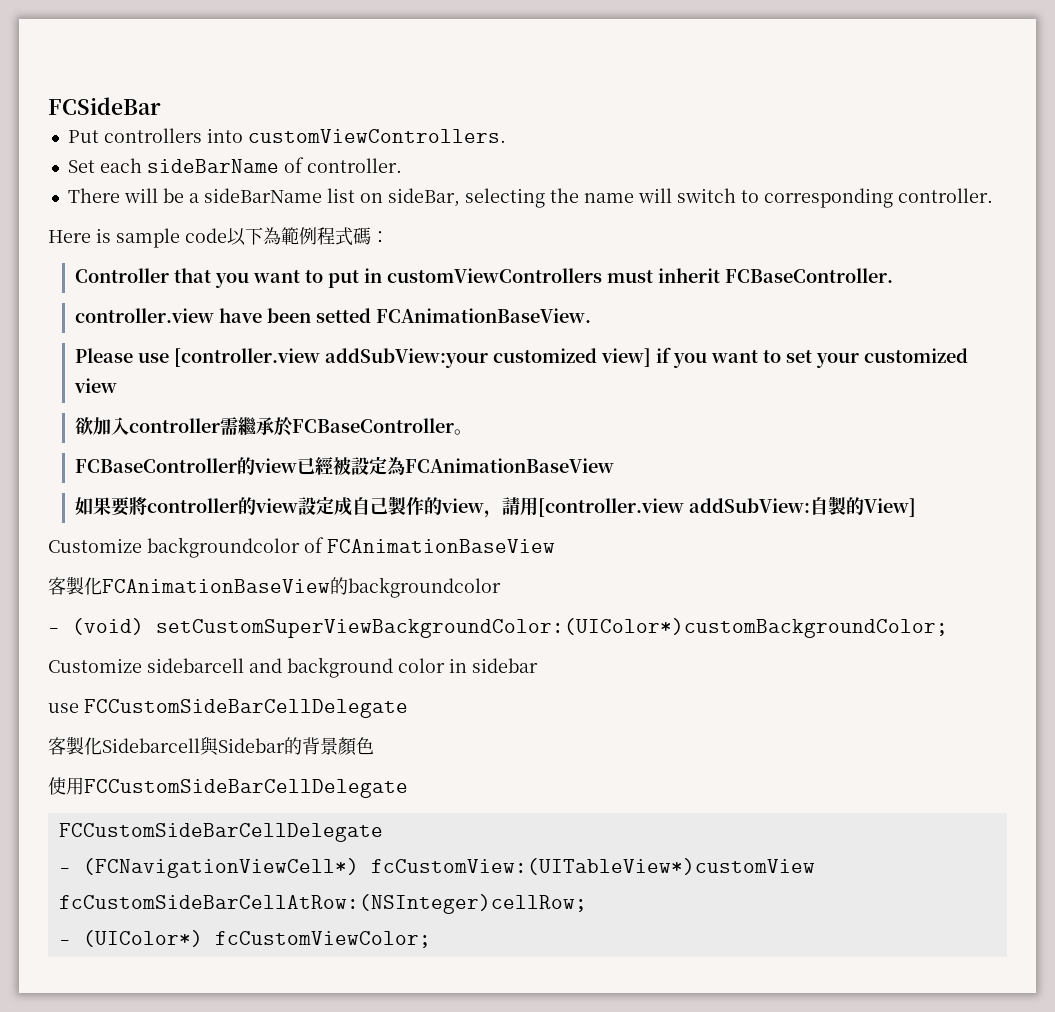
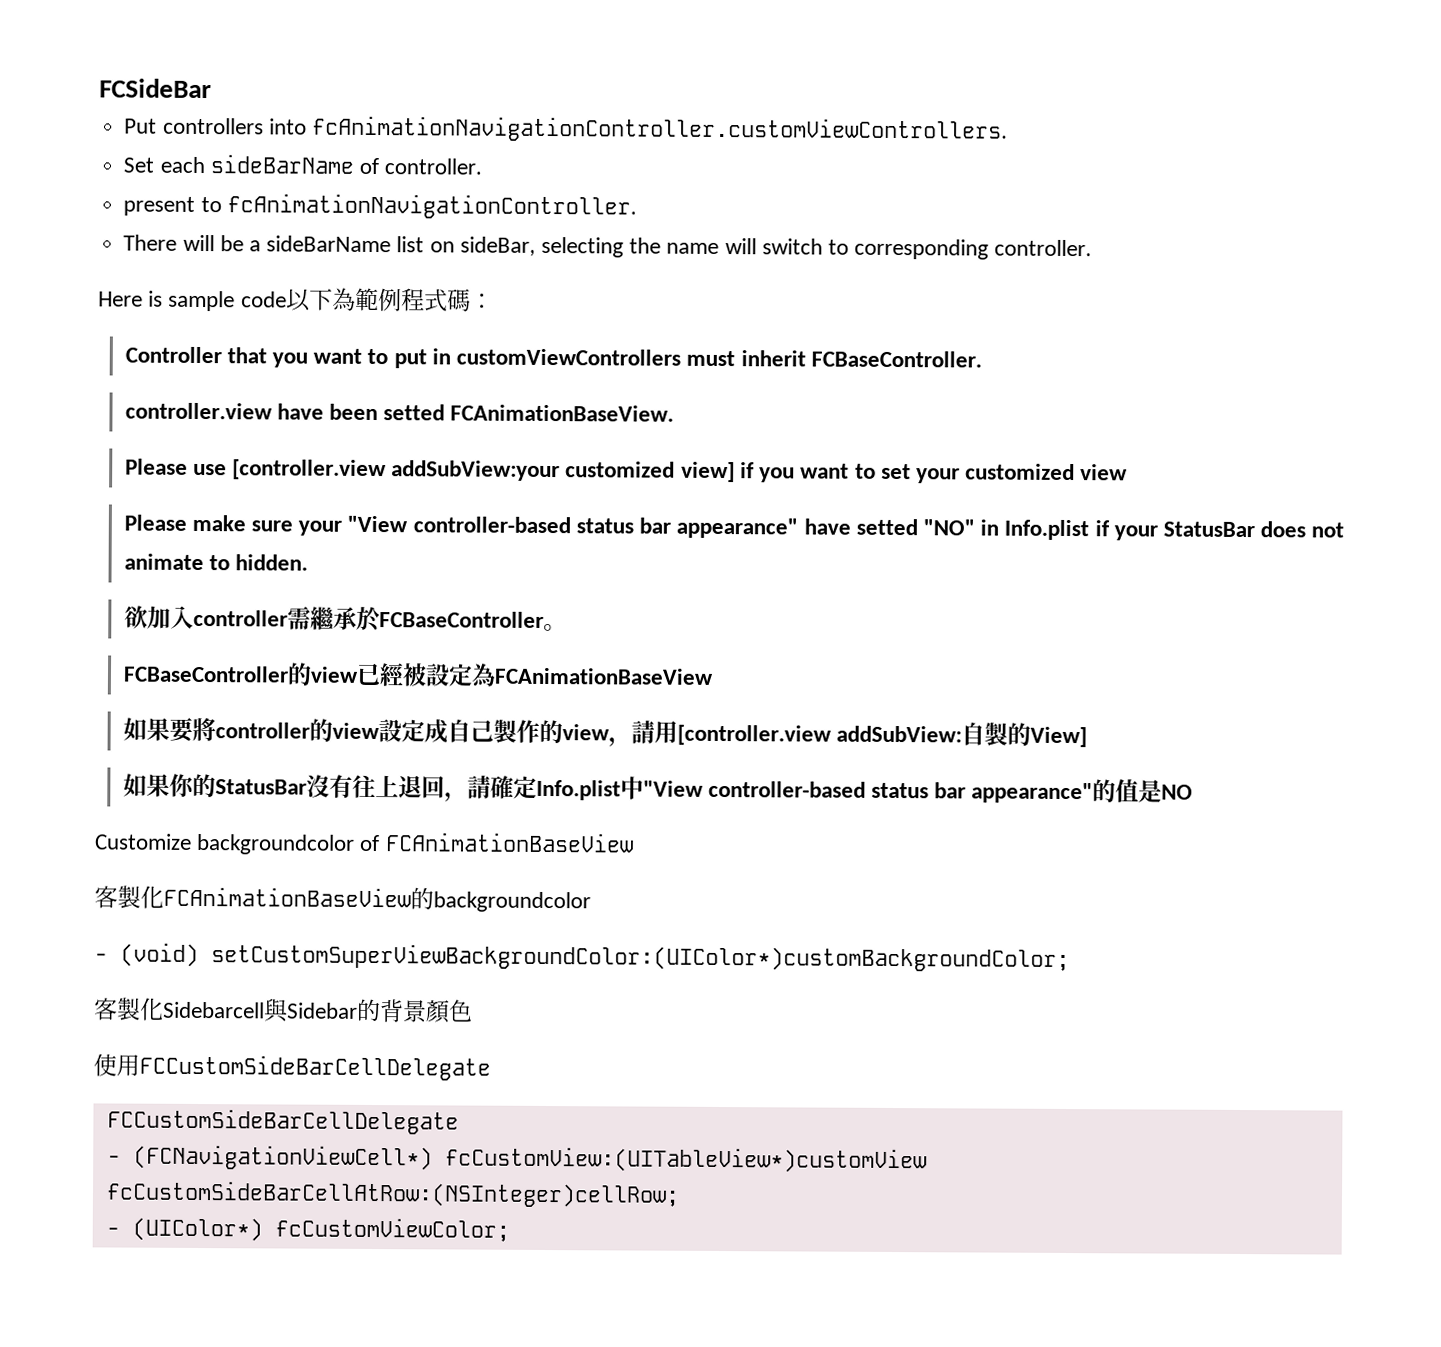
[247,129,506,143] customViewControllers. -> [311,115,1008,144] fcAnimationNavigationController.customViewControllers.
(402, 165) none -> [123,193,637,220] // present to fcAnimationNavigationController.
(118, 385) none -> [123,514,1345,541] [123,553,309,571] // Please make sure your "View controller-based status bar appearance" have setted "NO" in Info.plist if your StatusBar does not animate to hidden.
(917, 507) none -> [122,773,1194,804] // 如果你的StatusBar沒有往上退回，請確定Info.plist中"View controller-based status bar appearance"的值是NO
[48,657,538,678] [48,699,408,718] // Customize sidebarcell and background color in sidebar // use FCCustomSideBarCellDelegate -> (1070, 958) none

